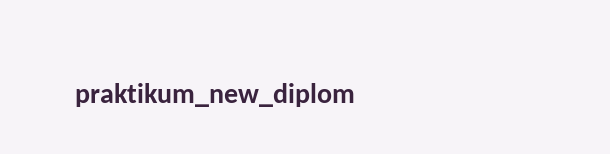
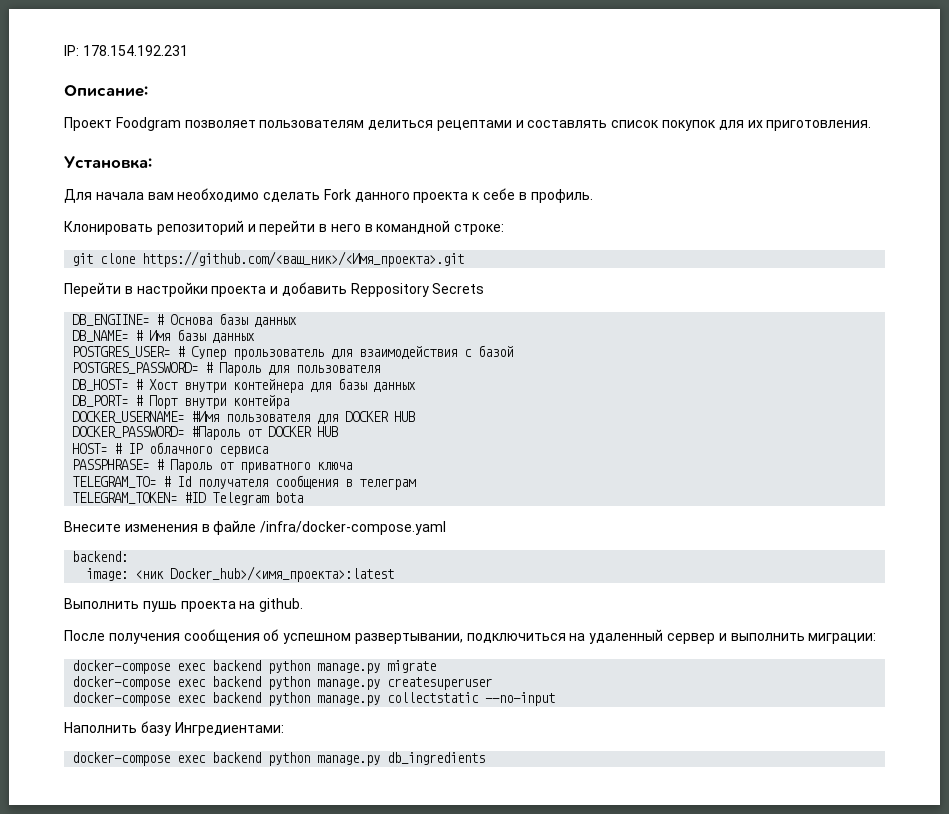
[75,83,355,107] praktikum_new_diplom -> [64,45,188,56] [64,85,148,97] [64,117,872,131] [64,156,152,169] [64,188,593,203] [64,220,505,235] [72,251,465,267] [64,282,485,297] [72,313,298,327] [72,329,256,343] [72,345,514,360] [72,362,381,376] [72,378,417,393] [72,395,290,409] [72,411,416,424] [72,426,339,440] [72,442,269,457] [72,459,353,473] [72,475,417,490] [72,492,304,505] [64,520,447,535] [72,551,129,562] [86,566,395,582] [64,598,304,612] [64,629,877,644] [72,660,437,674] [72,676,493,690] [72,692,556,706] [64,721,284,736] [72,752,486,766] IP: 178.154.192.231 // Описание: // Проект Foodgram позволяет пользователям делиться рецептами и составлять список покупок для их приготовления. // Установка: // Для начала вам необходимо сделать Fork данного проекта к себе в профиль. // Клонировать репозиторий и перейти в него в командной строке: // git clone https://github.com/<ваш_ник>/<Имя_проекта>.git // Перейти в настройки проекта и добавить Reppository Secrets // DB_ENGIINE= # Основа базы данных // DB_NAME= # Имя базы данных // POSTGRES_USER= # Супер прользователь для взаимодействия с базой // POSTGRES_PASSWORD= # Пароль для пользователя // DB_HOST= # Хост внутри контейнера для базы данных // DB_PORT= # Порт внутри контейра // DOCKER_USERNAME= #Имя пользователя для DOCKER HUB // DOCKER_PASSWORD= #Пароль от DOCKER HUB // HOST= # IP облачного сервиса // PASSPHRASE= # Пароль от приватного ключа // TELEGRAM_TO= # Id получателя сообщения в телеграм // TELEGRAM_TOKEN= #ID Telegram bota // Внесите изменения в файле /infra/docker-compose.yaml // backend: // image: <ник Docker_hub>/<имя_проекта>:latest // Выполнить пушь проекта на github. // После получения сообщения об успешном развертывании, подключиться на удаленный сервер и выполнить миграции: // docker-compose exec backend python manage.py migrate // docker-compose exec backend python manage.py createsuperuser // docker-compose exec backend python manage.py collectstatic --no-input // Наполнить базу Ингредиентами: // docker-compose exec backend python manage.py db_ingredients

